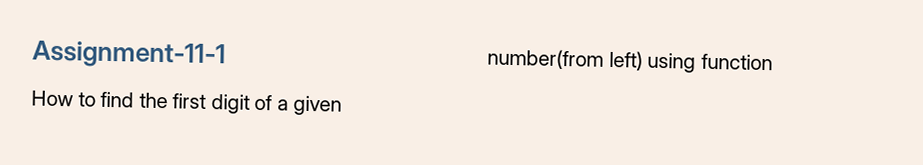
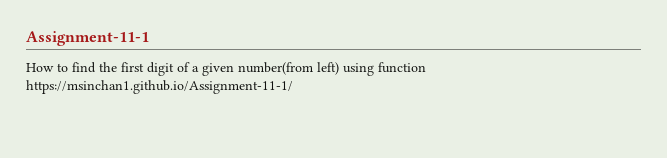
(773, 62) none -> [26,80,293,94] https://msinchan1.github.io/Assignment-11-1/

